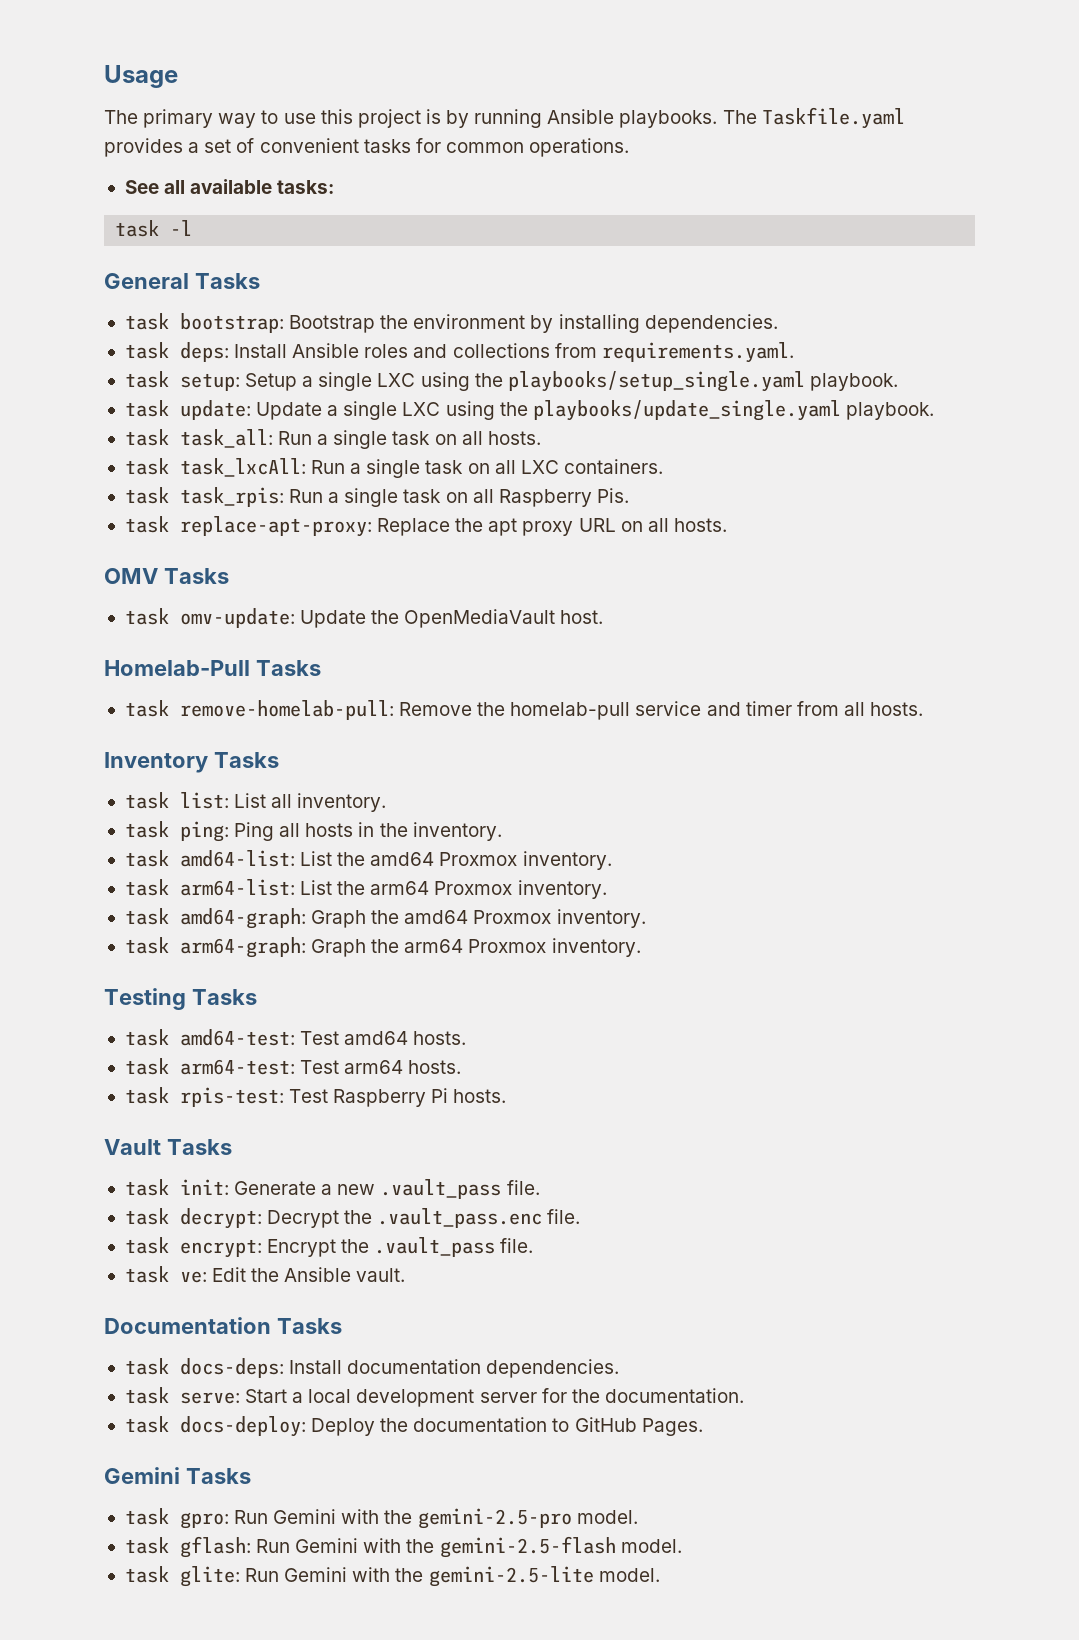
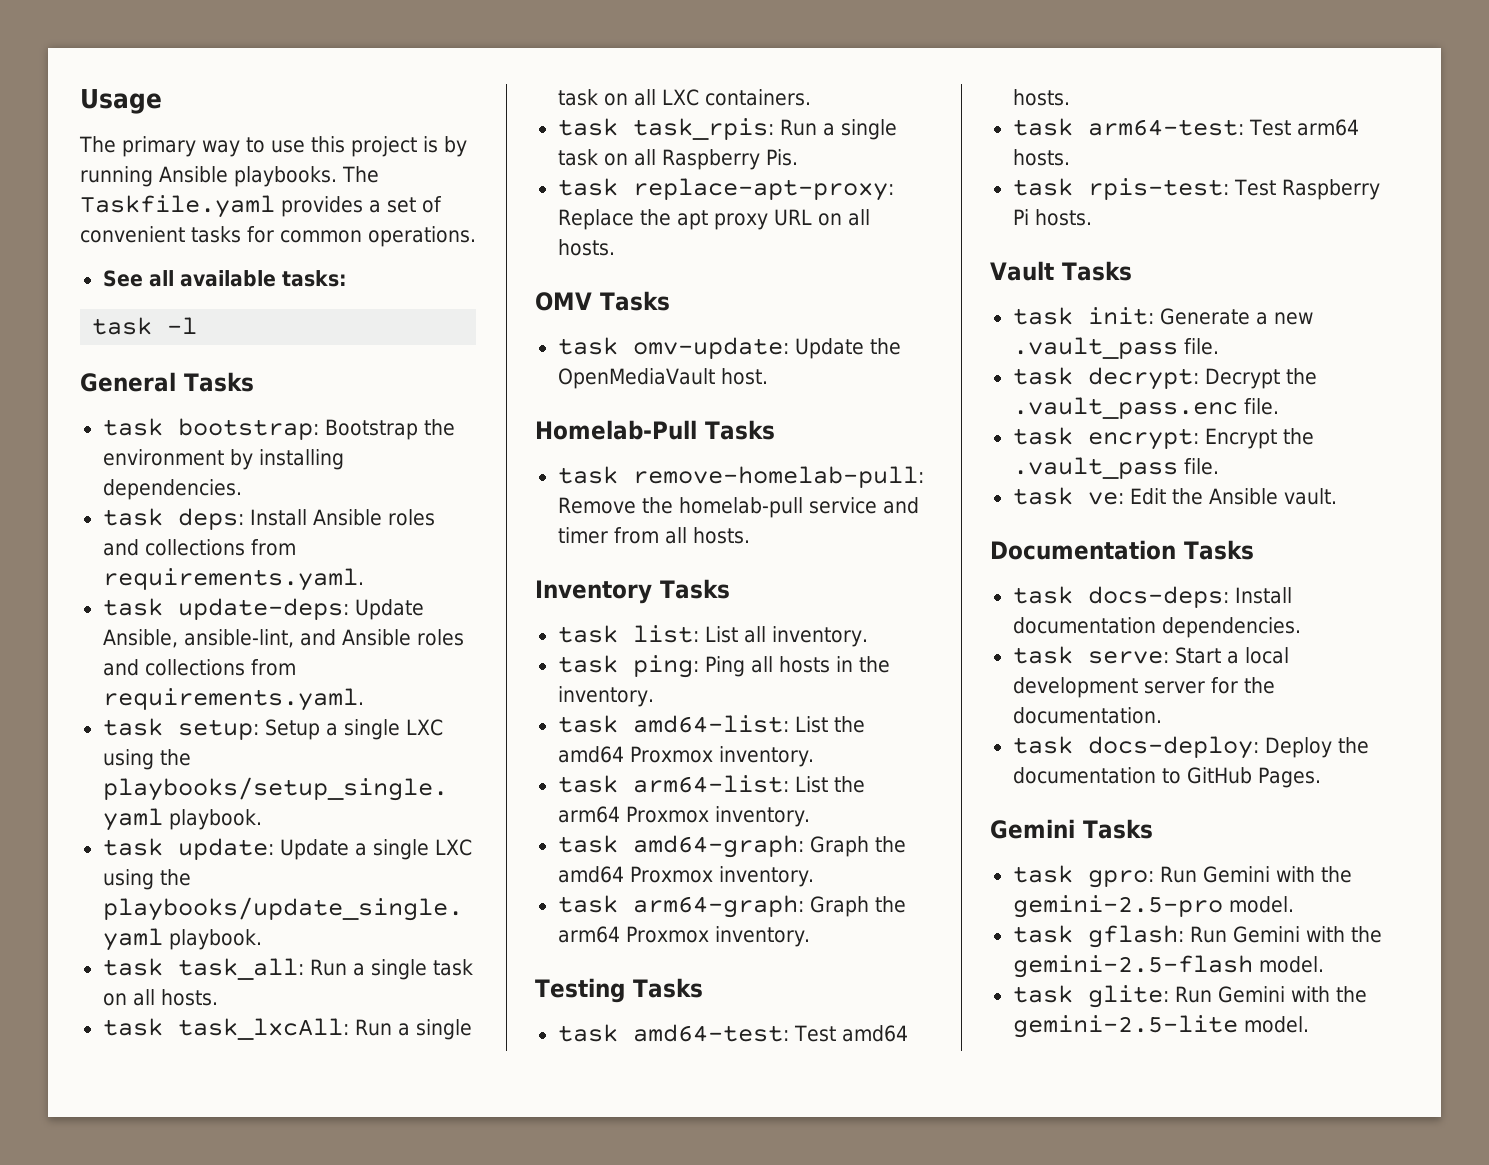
(794, 352) none -> [102,598,424,620] [102,629,464,648] [102,659,296,676] [102,688,364,711] // task update-deps: Update Ansible, ansible-lint, and Ansible roles and collections from requirements.yaml.

